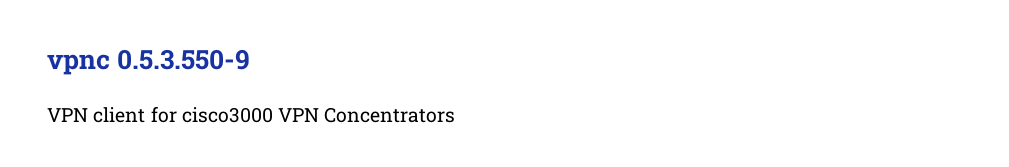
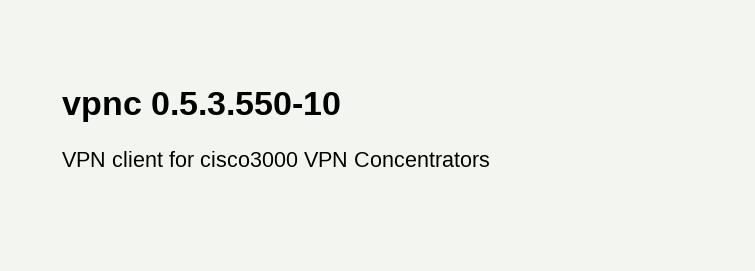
[117,49,251,70] 0.5.3.550-9 -> [151,92,342,115] 0.5.3.550-10

